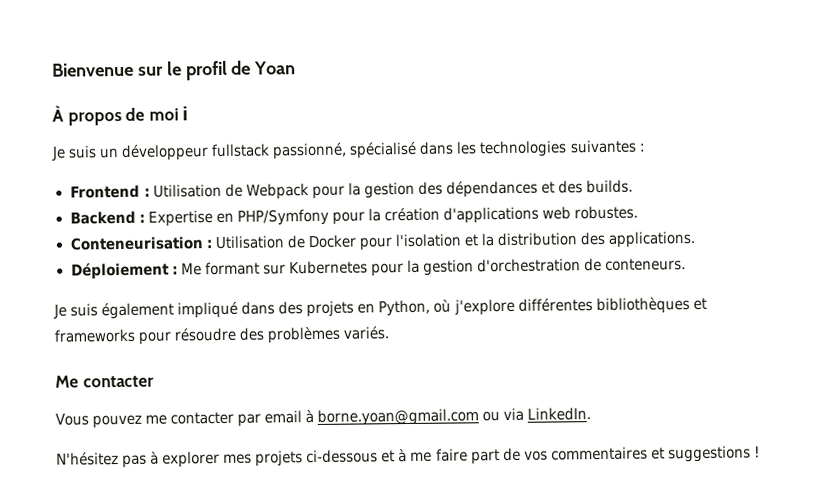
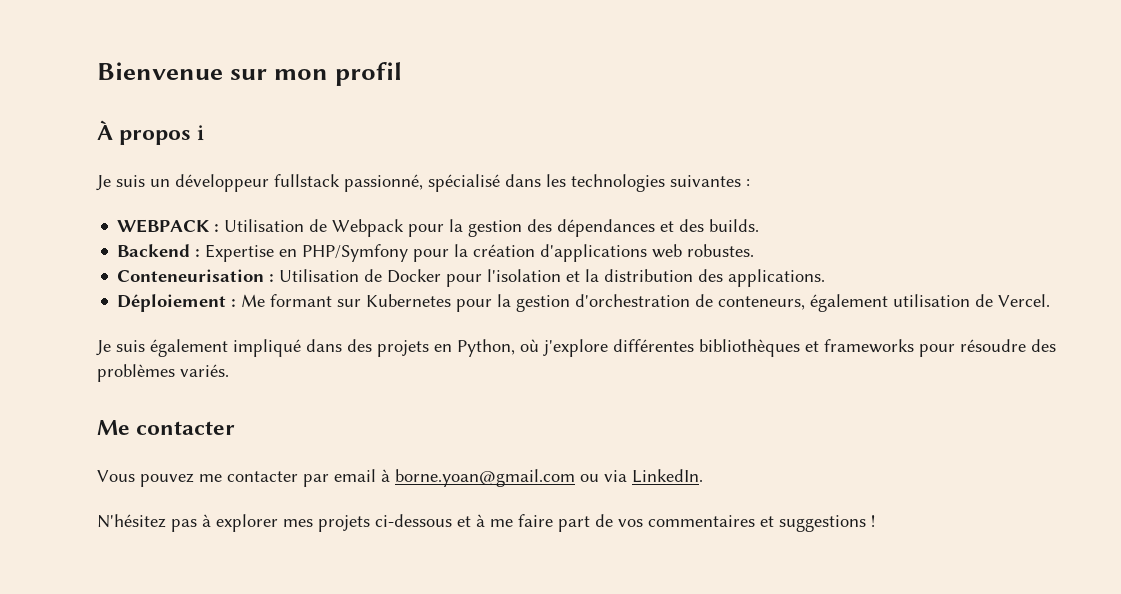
[166,61,182,76] le -> [274,69,329,80] mon
[231,60,297,75] de Yoan -> (403, 74) none
[125,107,179,121] de moi -> (192, 137) none
[69,184,141,199] Frontend -> [117,219,211,233] WEBPACK
[605,258,687,271] conteneurs. -> [718,294,1051,312] conteneurs, également utilisation de Vercel.

